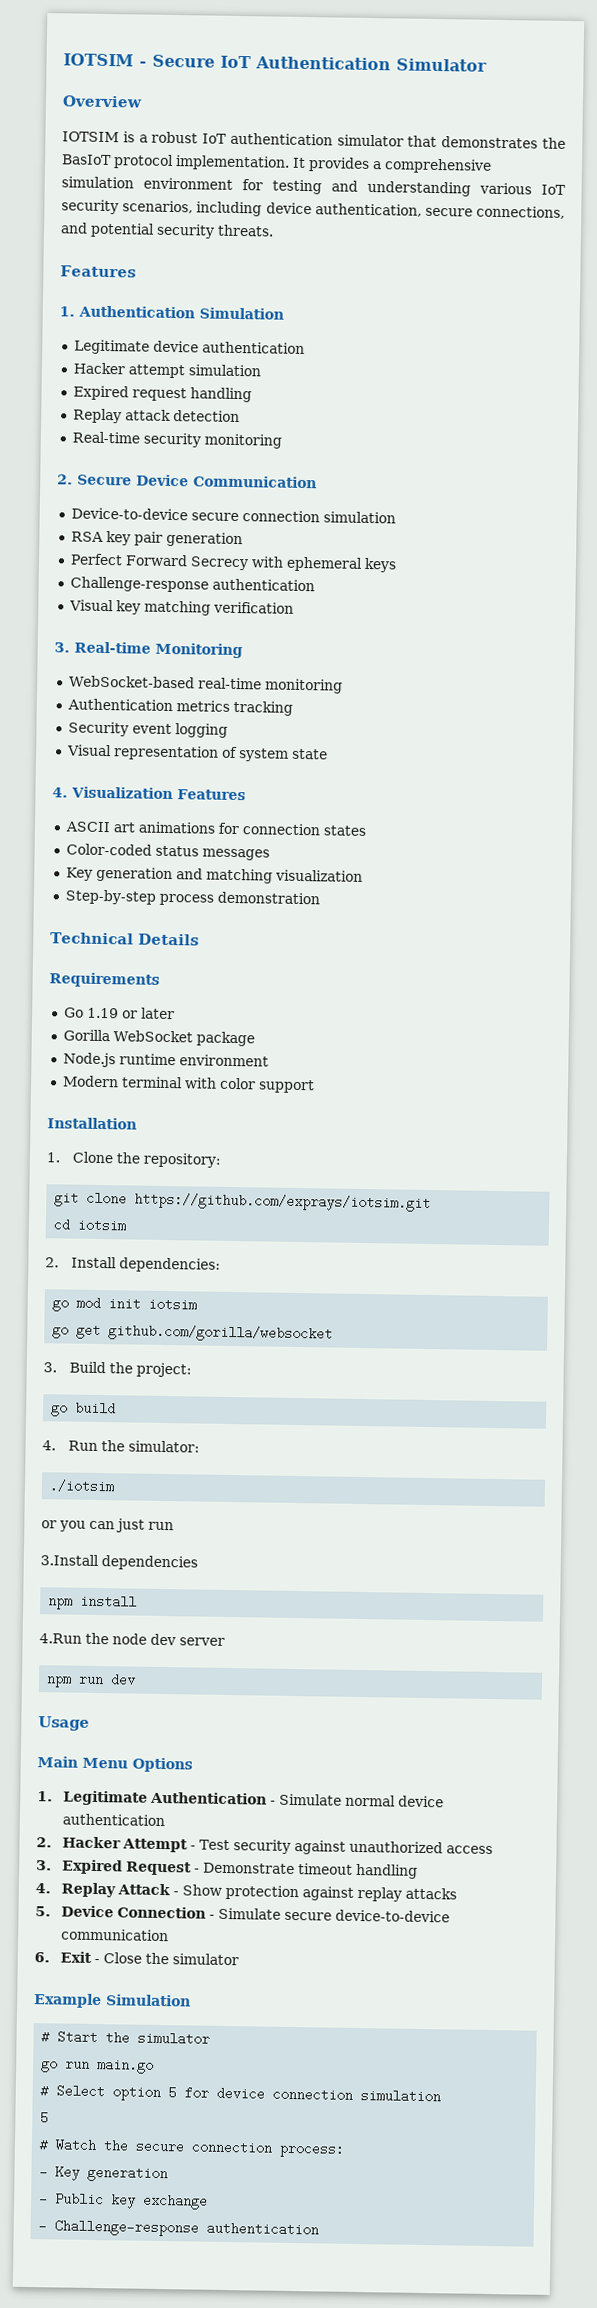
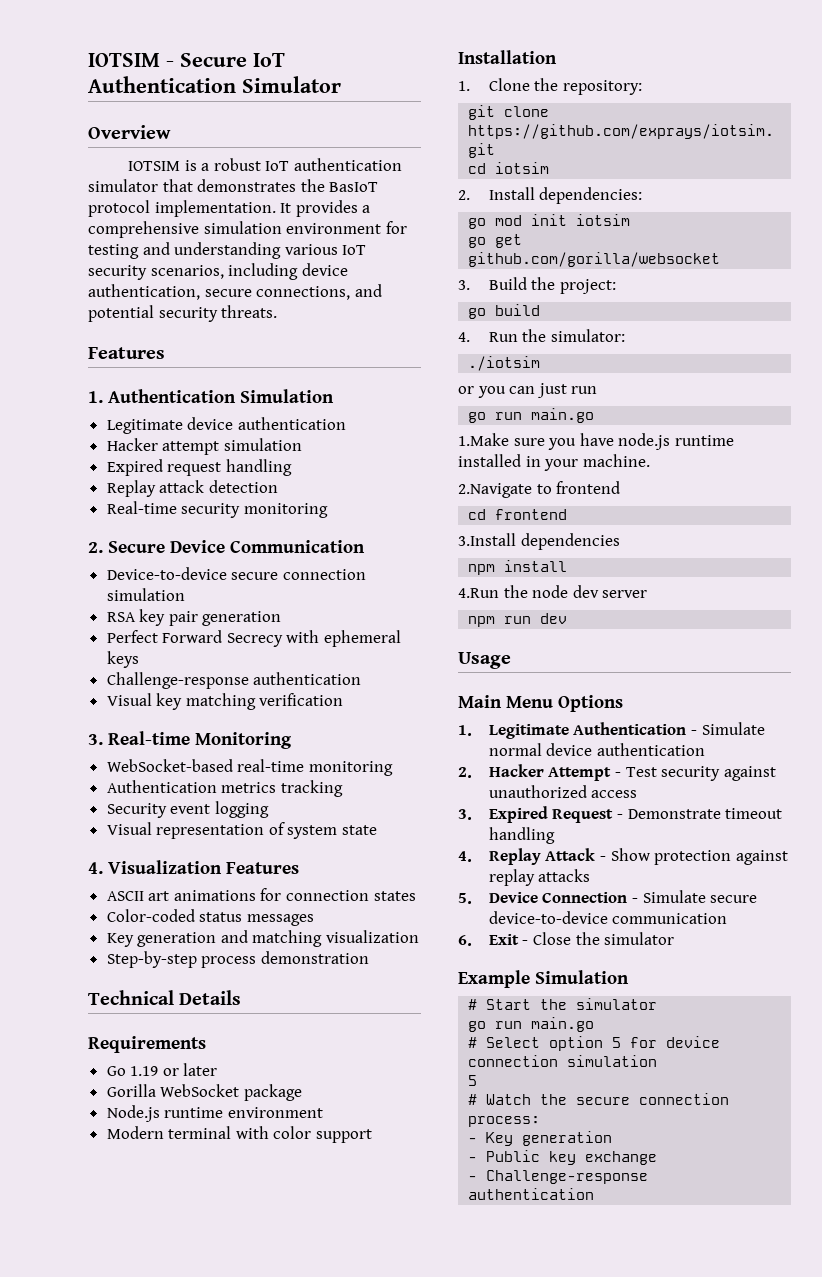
(174, 1526) none -> [468,408,595,423] [458,433,734,450] [458,454,650,471] [458,481,621,498] [468,509,568,520] // go run main.go // 1.Make sure you have node.js runtime installed in your machine. // 2.Navigate to frontend // cd frontend

